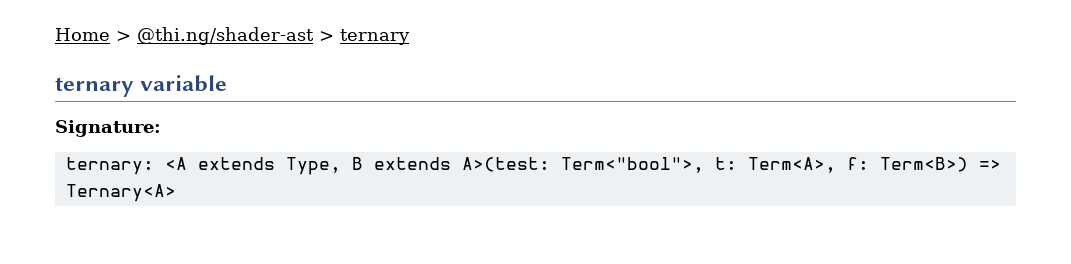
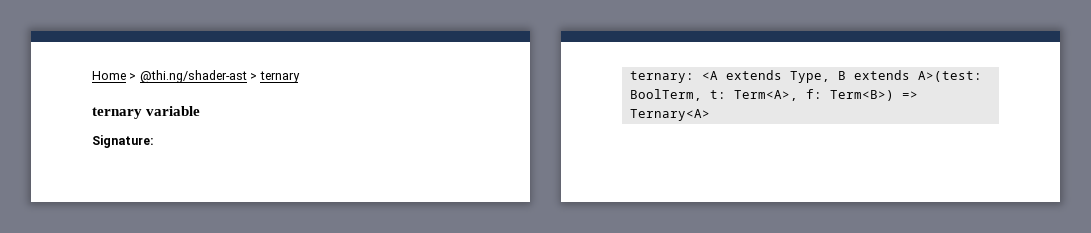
[560,157,704,173] Term<"bool">, -> [629,89,702,101] BoolTerm,

